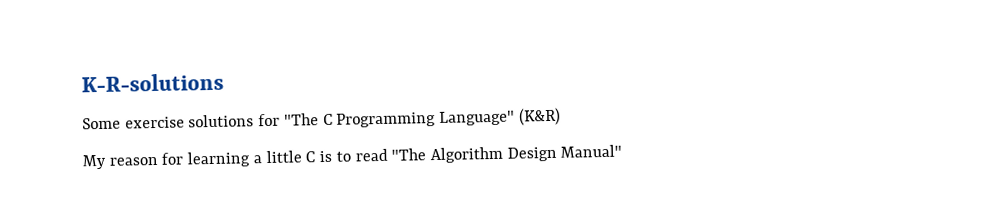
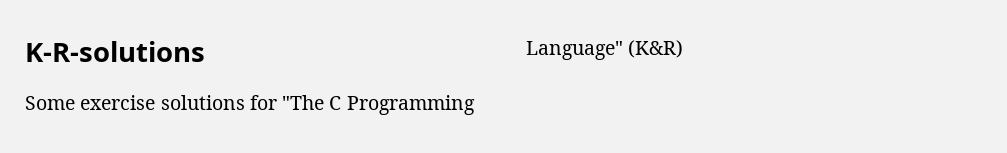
[82,144,623,170] // My reason for learning a little C is to read "The Algorithm Design Manual" -> (684, 49) none

